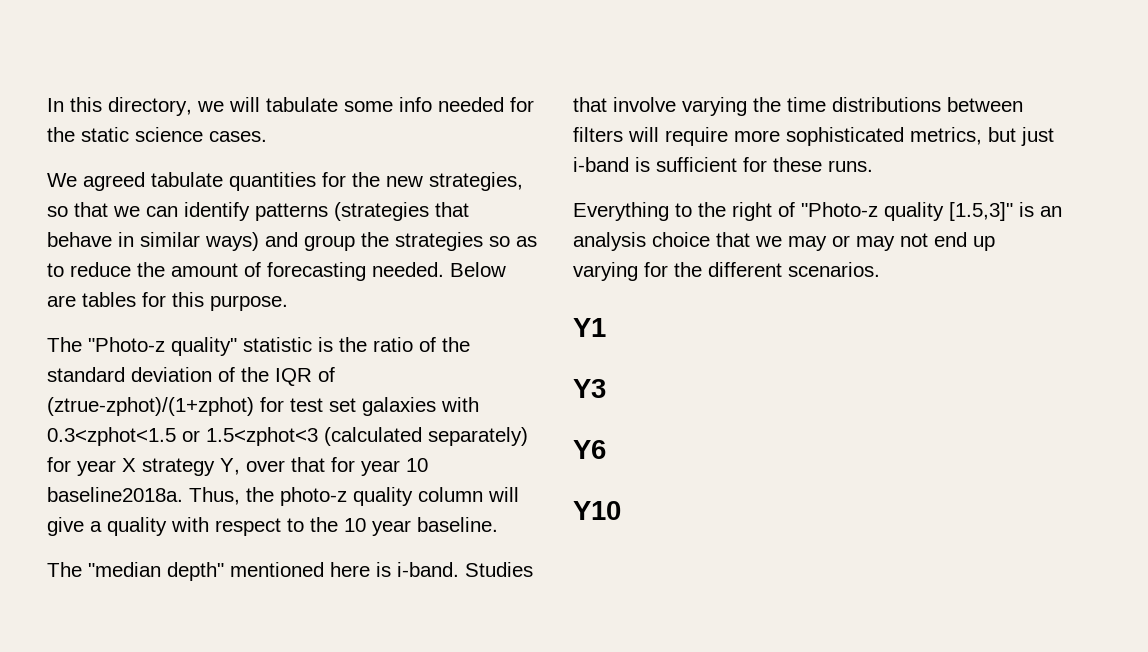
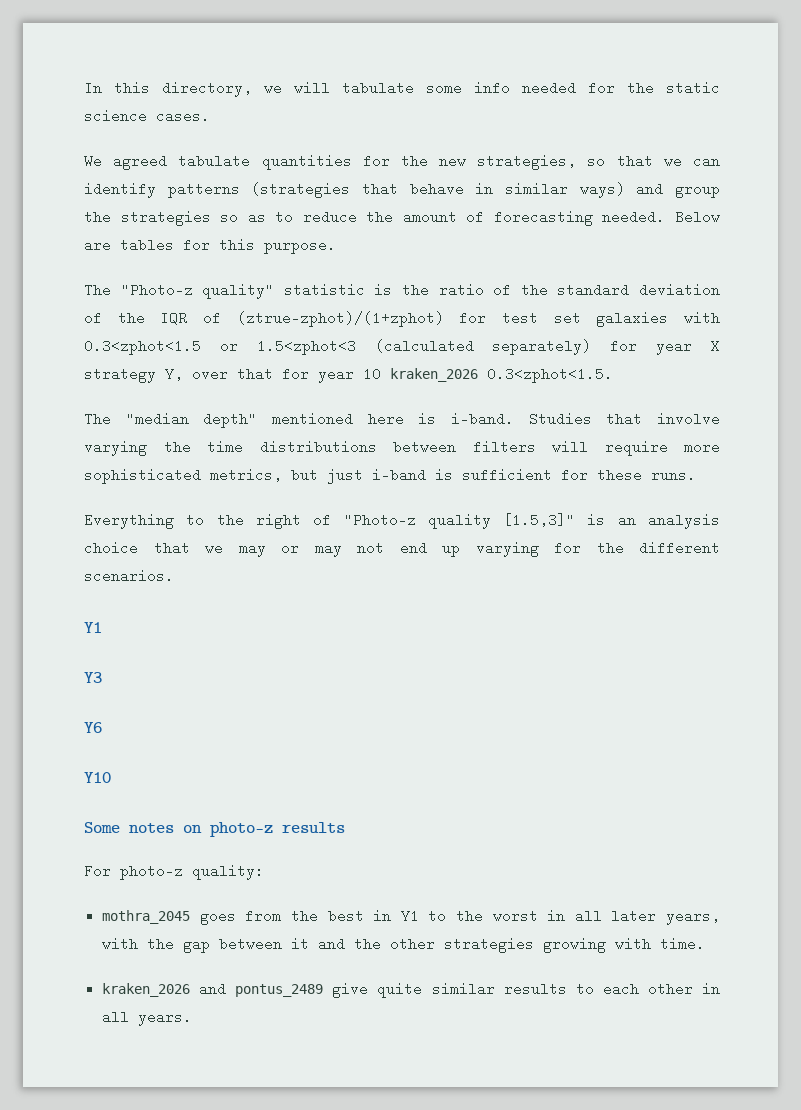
[47,487,519,506] [47,517,498,536] baseline2018a. Thus, the photo-z quality column will give a quality with respect to the 10 year baseline. -> [390,367,613,383] kraken_2026 0.3<zphot<1.5.
(621, 510) none -> [84,822,345,837] [84,864,264,880] [102,909,720,925] [102,937,706,953] [102,982,720,998] [102,1010,193,1026] // Some notes on photo-z results // For photo-z quality: // mothra_2045 goes from the best in Y1 to the worst in all later years, with the gap between it and the other strategies growing with time. // kraken_2026 and pontus_2489 give quite similar results to each other in all years.

